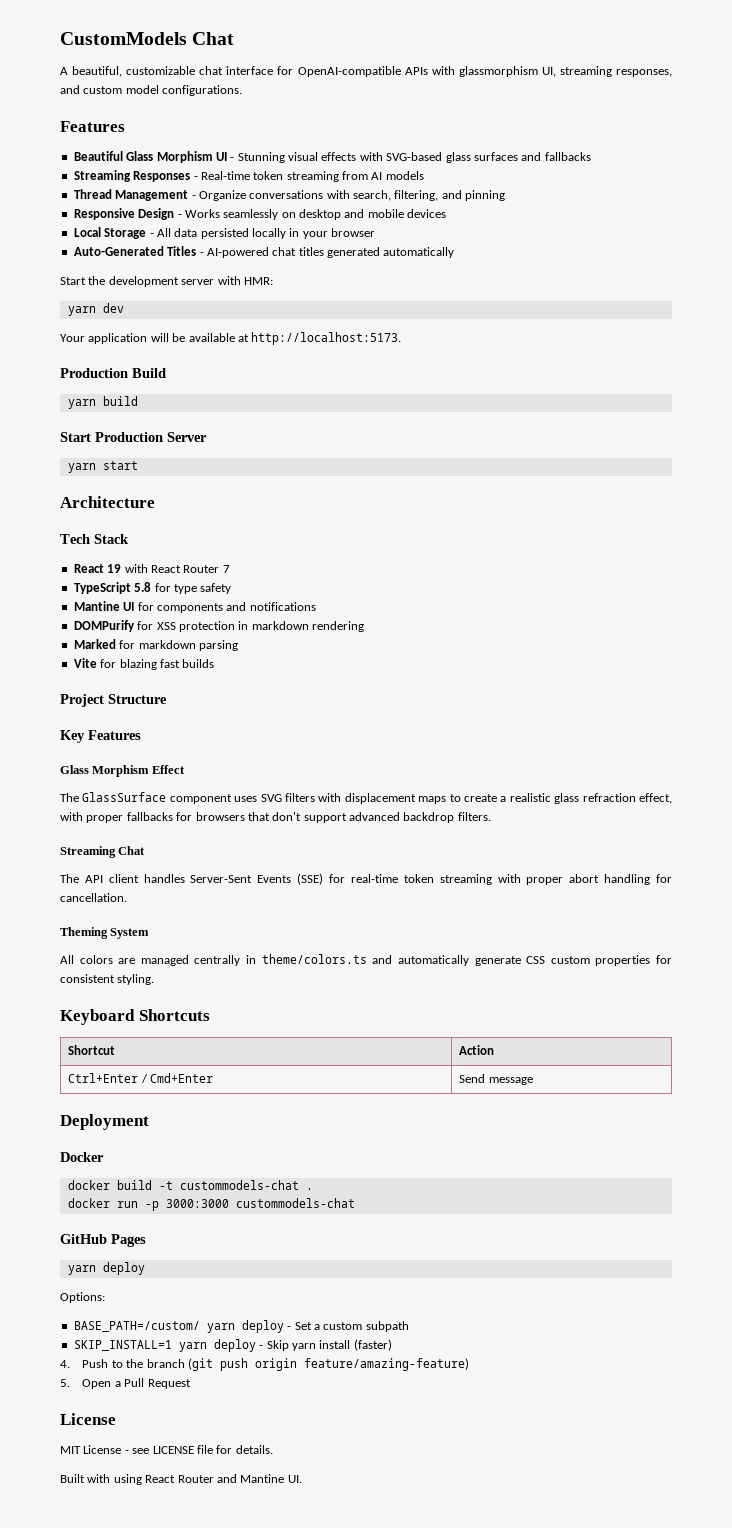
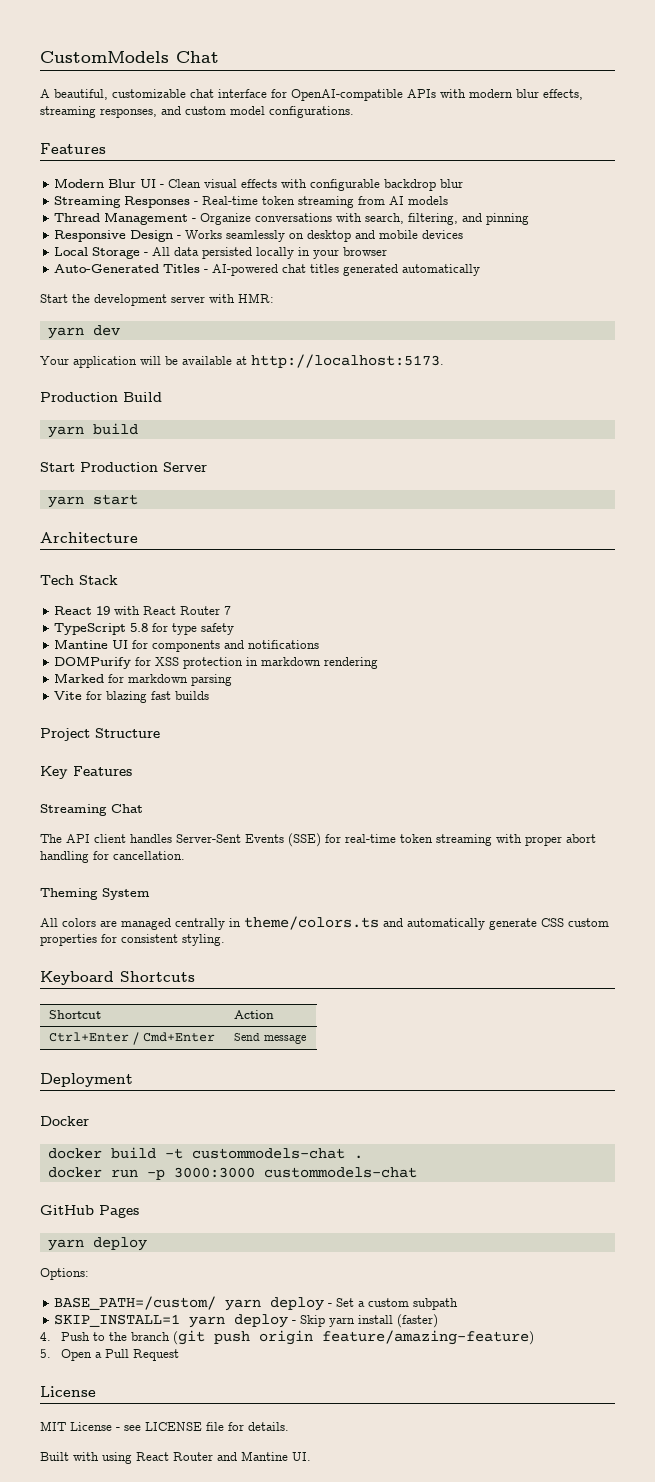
[458,66,556,77] glassmorphism UI, -> [469,89,583,100] modern blur effects,
[73,151,213,163] Beautiful Glass Morphism -> [54,178,137,188] Modern Blur
[237,152,285,163] Stunning -> [168,179,202,188] Clean
[386,152,591,163] SVG-based glass surfaces and fallbacks -> [310,179,464,191] configurable backdrop blur
[60,765,185,777] [60,792,672,804] [60,812,491,823] // Glass Morphism Effect // The GlassSurface component uses SVG filters with displacement maps to create a realistic glass refraction effect, with proper fallbacks for browsers that don't support advanced backdrop filters. -> (132, 771) none

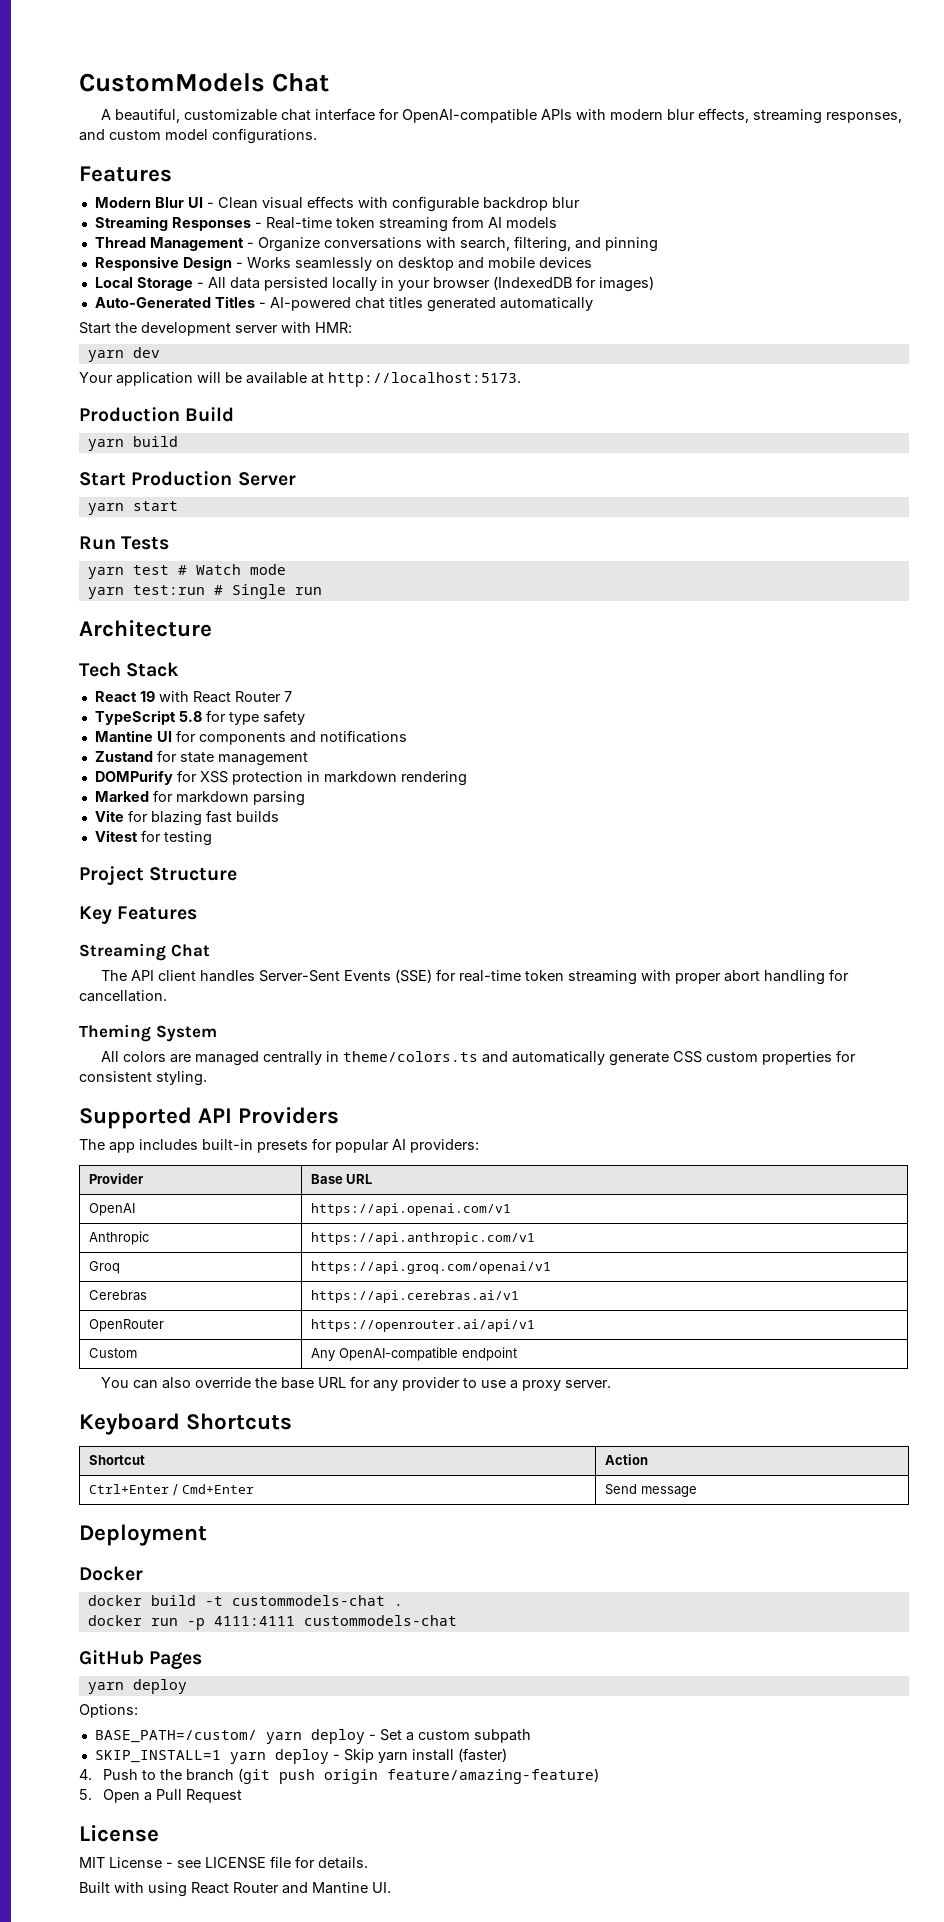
(388, 251) none -> [492,276,654,292] (IndexedDB for images)
(138, 499) none -> [79,536,170,550] [87,564,286,579] [87,584,322,599] // Run Tests // yarn test # Watch mode // yarn test:run # Single run
(320, 644) none -> [94,750,308,766] // Zustand for state management
(210, 695) none -> [94,830,212,846] // Vitest for testing
(225, 940) none -> [79,1107,340,1129] [79,1138,479,1153] [88,1173,144,1184] [310,1174,373,1184] [88,1203,135,1216] [310,1203,511,1216] [88,1231,149,1245] [310,1232,535,1245] [88,1261,120,1274] [310,1261,551,1274] [88,1290,147,1301] [310,1290,519,1303] [88,1319,164,1332] [310,1319,535,1332] [88,1348,137,1358] [310,1347,517,1361] [101,1376,612,1391] // Supported API Providers // The app includes built-in presets for popular AI providers: // Provider | Base URL // OpenAI | https://api.openai.com/v1 // Anthropic | https://api.anthropic.com/v1 // Groq | https://api.groq.com/openai/v1 // Cerebras | https://api.cerebras.ai/v1 // OpenRouter | https://openrouter.ai/api/v1 // Custom | Any OpenAI-compatible endpoint // You can also override the base URL for any provider to use a proxy server.
[173,1167,255,1178] 3000:3000 -> [213,1616,295,1626] 4111:4111

